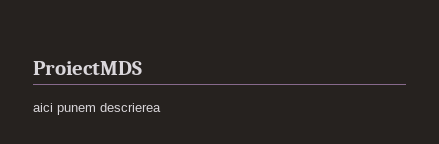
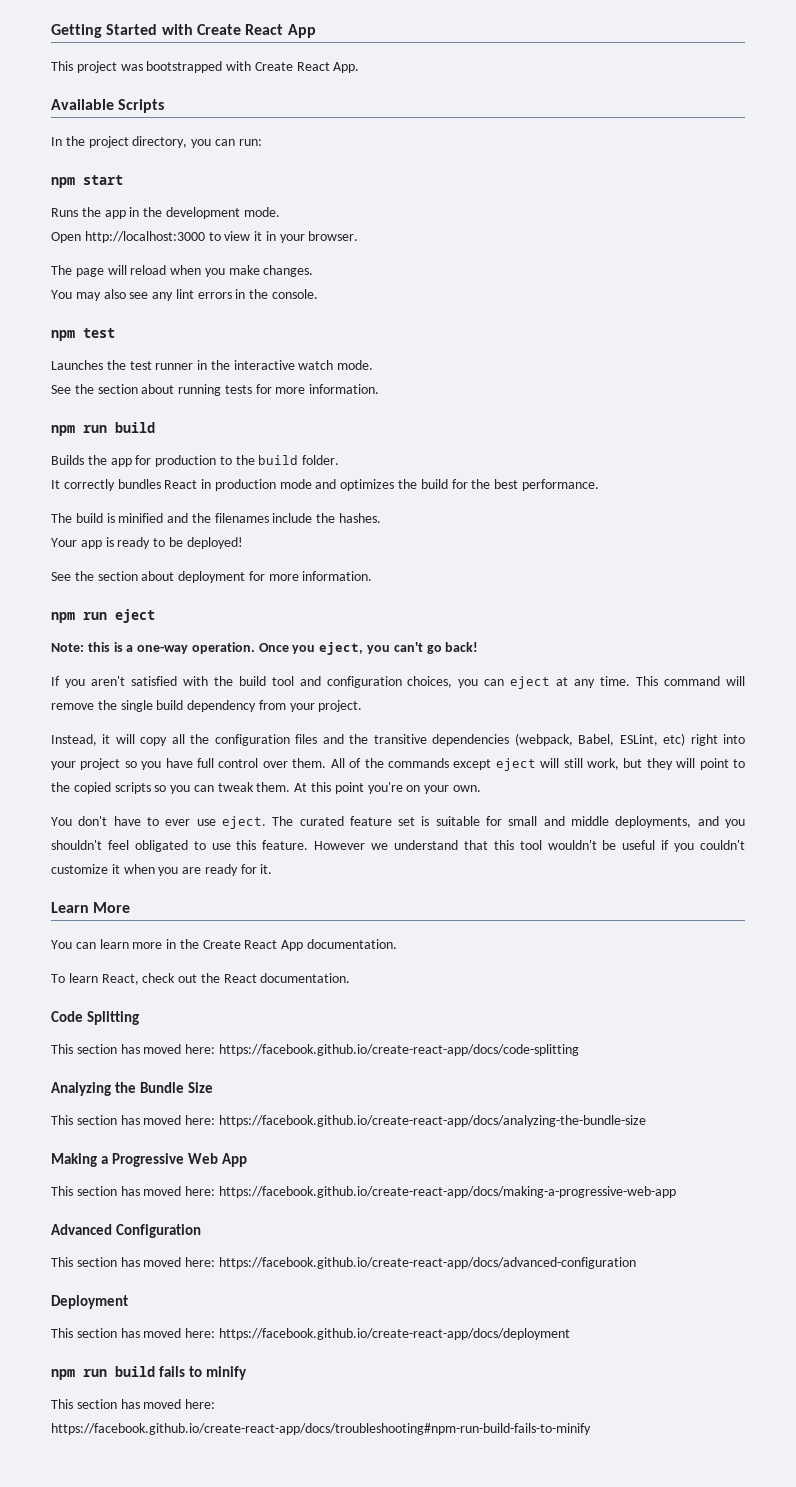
[33,61,142,75] [33,103,161,115] ProiectMDS // aici punem descrierea -> [51,24,316,38] [51,61,360,73] [51,99,165,113] [51,136,262,148] [51,175,123,188] [51,207,280,219] [51,231,359,243] [51,265,314,277] [51,289,319,301] [51,328,115,341] [51,360,374,370] [51,384,380,396] [51,422,155,436] [51,455,340,467] [51,479,599,491] [51,513,382,523] [51,537,243,549] [51,571,373,583] [51,609,155,623] [51,642,479,655] [51,676,745,689] [51,700,363,712] [51,733,746,746] [51,758,745,771] [51,782,481,794] [51,816,745,829] [51,840,746,852] [51,864,273,876] [51,902,131,913] [51,939,398,951] [51,973,351,985] [51,1011,139,1025] [51,1044,579,1056] [51,1082,213,1096] [51,1115,646,1127] [51,1153,247,1167] [51,1186,676,1198] [51,1224,201,1238] [51,1257,636,1269] [51,1295,128,1309] [51,1328,570,1340] [51,1366,247,1380] [51,1399,216,1409] [51,1423,591,1435] Getting Started with Create React App // This project was bootstrapped with Create React App. // Available Scripts // In the project directory, you can run: // npm start // Runs the app in the development mode. // Open http://localhost:3000 to view it in your browser. // The page will reload when you make changes. // You may also see any lint errors in the console. // npm test // Launches the test runner in the interactive watch mode. // See the section about running tests for more information. // npm run build // Builds the app for production to the build folder. // It correctly bundles React in production mode and optimizes the build for the best performance. // The build is minified and the filenames include the hashes. // Your app is ready to be deployed! // See the section about deployment for more information. // npm run eject // Note: this is a one-way operation. Once you eject, you can't go back! // If you aren't satisfied with the build tool and configuration choices, you can eject at any time. This command will remove the single build dependency from your project. // Instead, it will copy all the configuration files and the transitive dependencies (webpack, Babel, ESLint, etc) right into your project so you have full control over them. All of the commands except eject will still work, but they will point to the copied scripts so you can tweak them. At this point you're on your own. // You don't have to ever use eject. The curated feature set is suitable for small and middle deployments, and you shouldn't feel obligated to use this feature. However we understand that this tool wouldn't be useful if you couldn't customize it when you are ready for it. // Learn More // You can learn more in the Create React App documentation. // To learn React, check out the React documentation. // Code Splitting // This section has moved here: https://facebook.github.io/create-react-app/docs/code-splitting // Analyzing the Bundle Size // This section has moved here: https://facebook.github.io/create-react-app/docs/analyzing-the-bundle-size // Making a Progressive Web App // This section has moved here: https://facebook.github.io/create-react-app/docs/making-a-progressive-web-app // Advanced Configuration // This section has moved here: https://facebook.github.io/create-react-app/docs/advanced-configuration // Deployment // This section has moved here: https://facebook.github.io/create-react-app/docs/deployment // npm run build fails to minify // This section has moved here: https://facebook.github.io/create-react-app/docs/troubleshooting#npm-run-build-fails-to-minify

